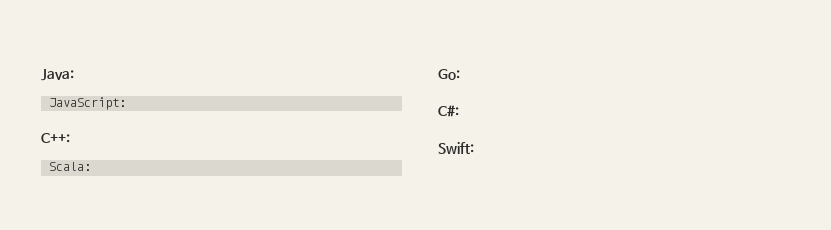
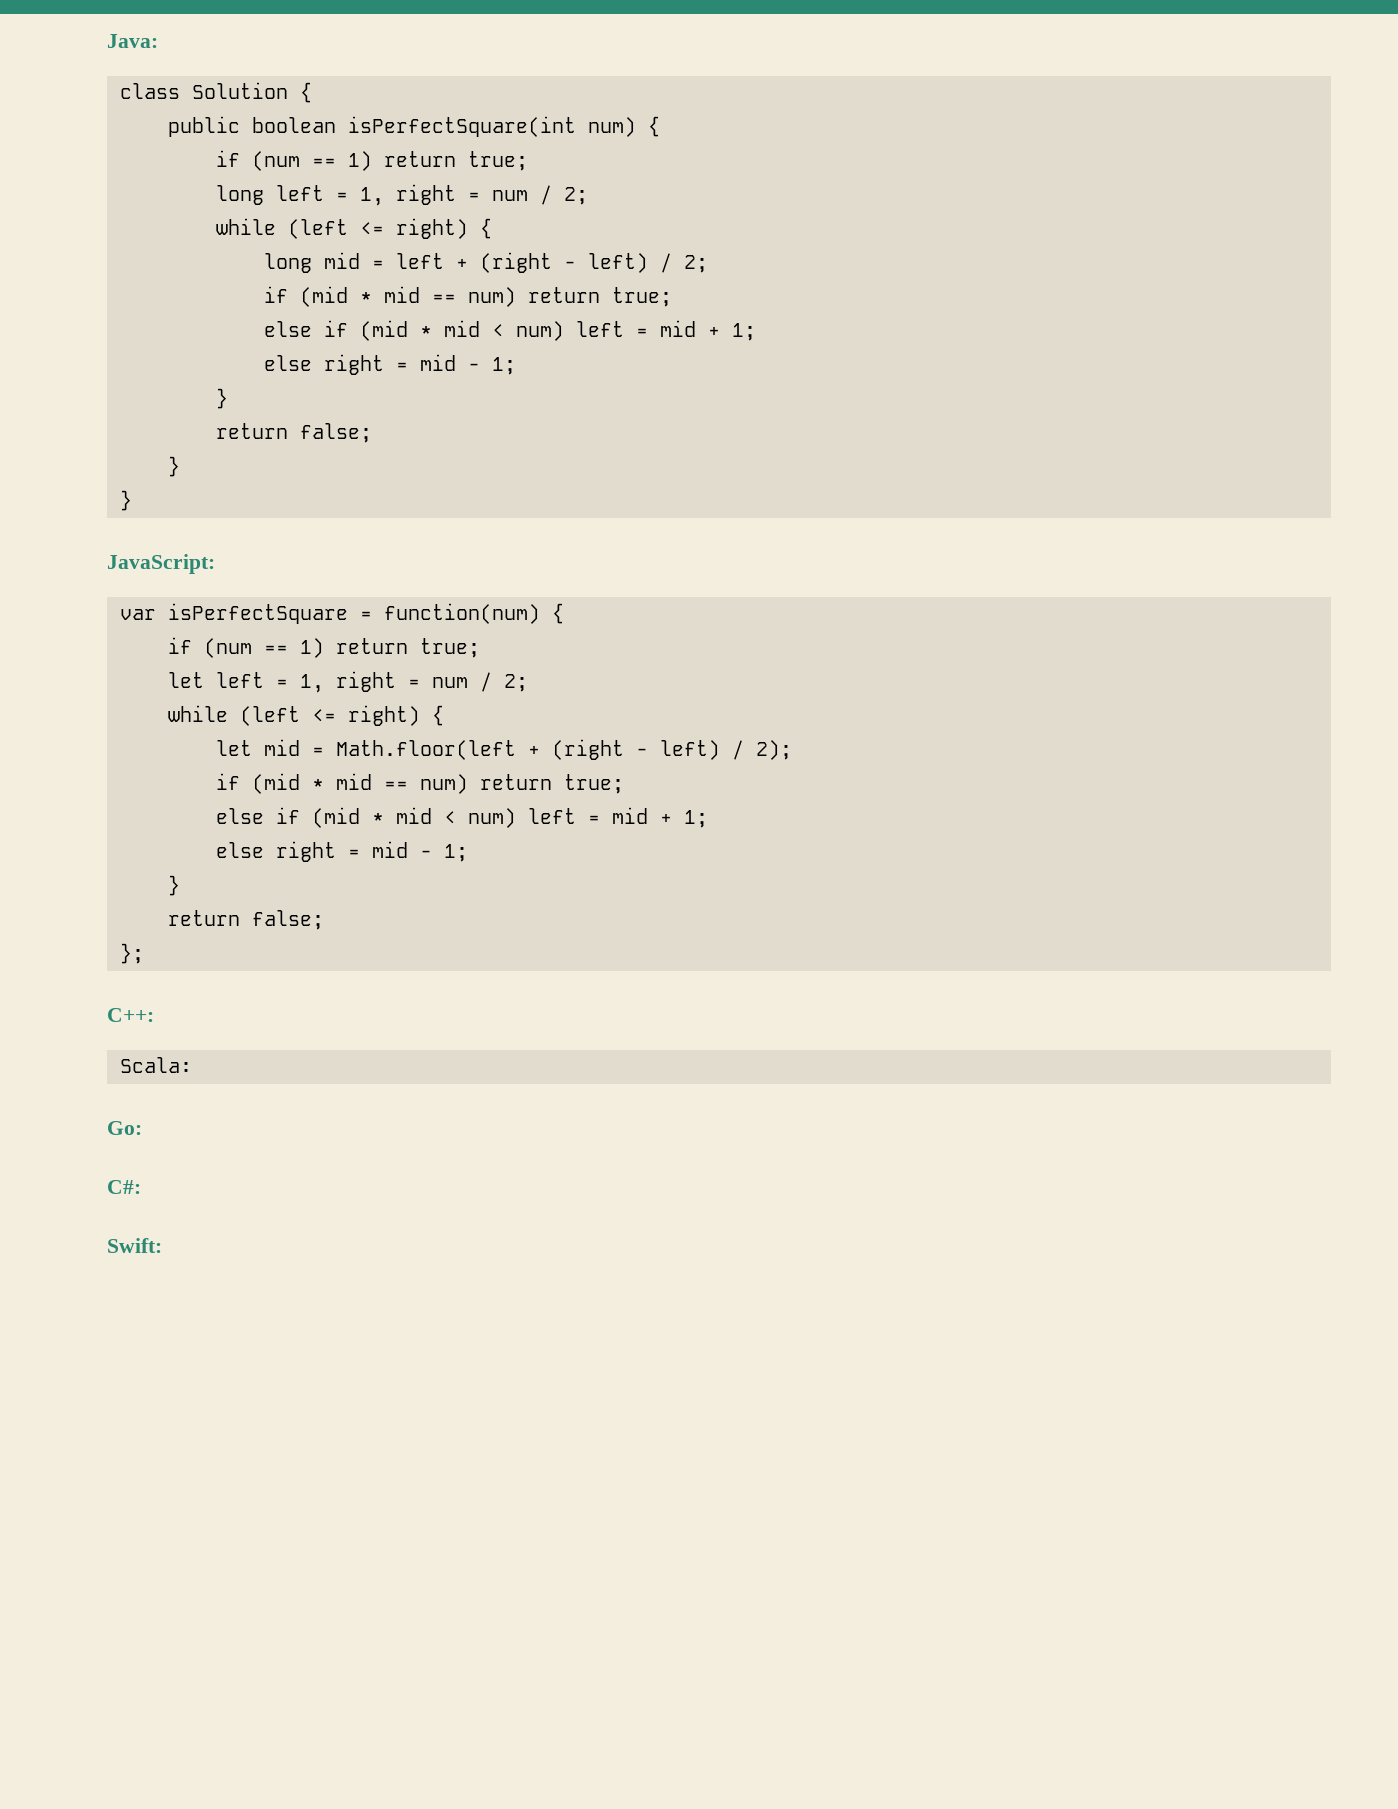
[49,97,127,110] JavaScript: -> [119,82,312,103] [167,116,660,137] [215,150,528,171] [215,184,588,206] [215,218,492,239] [263,252,708,273] [263,286,672,307] [263,320,756,341] [263,354,516,375] [215,388,228,409] [215,423,372,443] [167,456,180,477] [119,490,132,511] [107,554,215,574] [119,603,564,624] [167,637,480,658] [167,671,528,693] [167,705,444,726] [215,739,792,760] [215,773,624,794] [215,807,708,828] [215,841,468,862] [167,875,180,896] [167,910,324,930] [119,943,144,964] class Solution { // public boolean isPerfectSquare(int num) { // if (num == 1) return true; // long left = 1, right = num / 2; // while (left <= right) { // long mid = left + (right - left) / 2; // if (mid * mid == num) return true; // else if (mid * mid < num) left = mid + 1; // else right = mid - 1; // } // return false; // } // } // JavaScript: // var isPerfectSquare = function(num) { // if (num == 1) return true; // let left = 1, right = num / 2; // while (left <= right) { // let mid = Math.floor(left + (right - left) / 2); // if (mid * mid == num) return true; // else if (mid * mid < num) left = mid + 1; // else right = mid - 1; // } // return false; // };

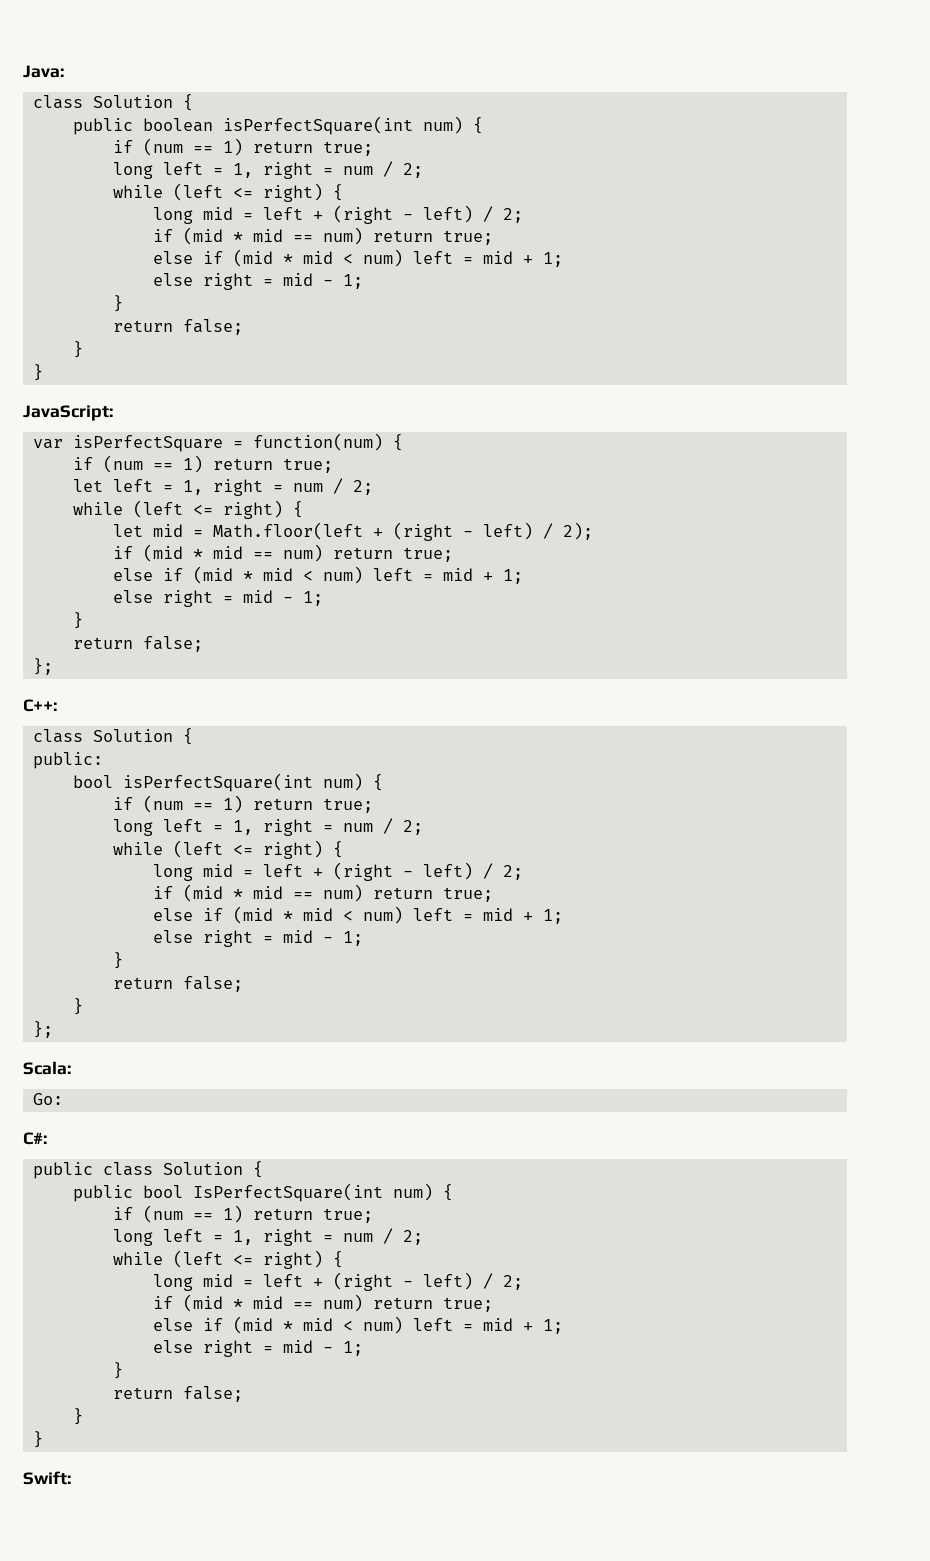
[119,1057,192,1073] [107,1121,142,1135] [107,1180,141,1194] Scala: // Go: // C#: -> [32,728,193,745] [32,752,103,769] [72,773,383,792] [112,795,373,813] [112,818,423,836] [112,840,343,859] [152,862,523,881] [152,884,493,902] [152,906,563,924] [152,930,363,947] [112,952,123,969] [112,976,243,992] [72,998,83,1015] [32,1021,53,1038] [23,1061,71,1075] [32,1093,63,1105] [23,1132,47,1145] [32,1161,263,1179] [72,1183,453,1202] [112,1205,373,1223] [112,1228,423,1246] [112,1250,343,1269] [152,1272,523,1291] [152,1294,493,1312] [152,1316,563,1334] [152,1340,363,1357] [112,1362,123,1379] [112,1386,243,1402] [72,1408,83,1425] [32,1431,43,1448] class Solution { // public: // bool isPerfectSquare(int num) { // if (num == 1) return true; // long left = 1, right = num / 2; // while (left <= right) { // long mid = left + (right - left) / 2; // if (mid * mid == num) return true; // else if (mid * mid < num) left = mid + 1; // else right = mid - 1; // } // return false; // } // }; // Scala: // Go: // C#: // public class Solution { // public bool IsPerfectSquare(int num) { // if (num == 1) return true; // long left = 1, right = num / 2; // while (left <= right) { // long mid = left + (right - left) / 2; // if (mid * mid == num) return true; // else if (mid * mid < num) left = mid + 1; // else right = mid - 1; // } // return false; // } // }

